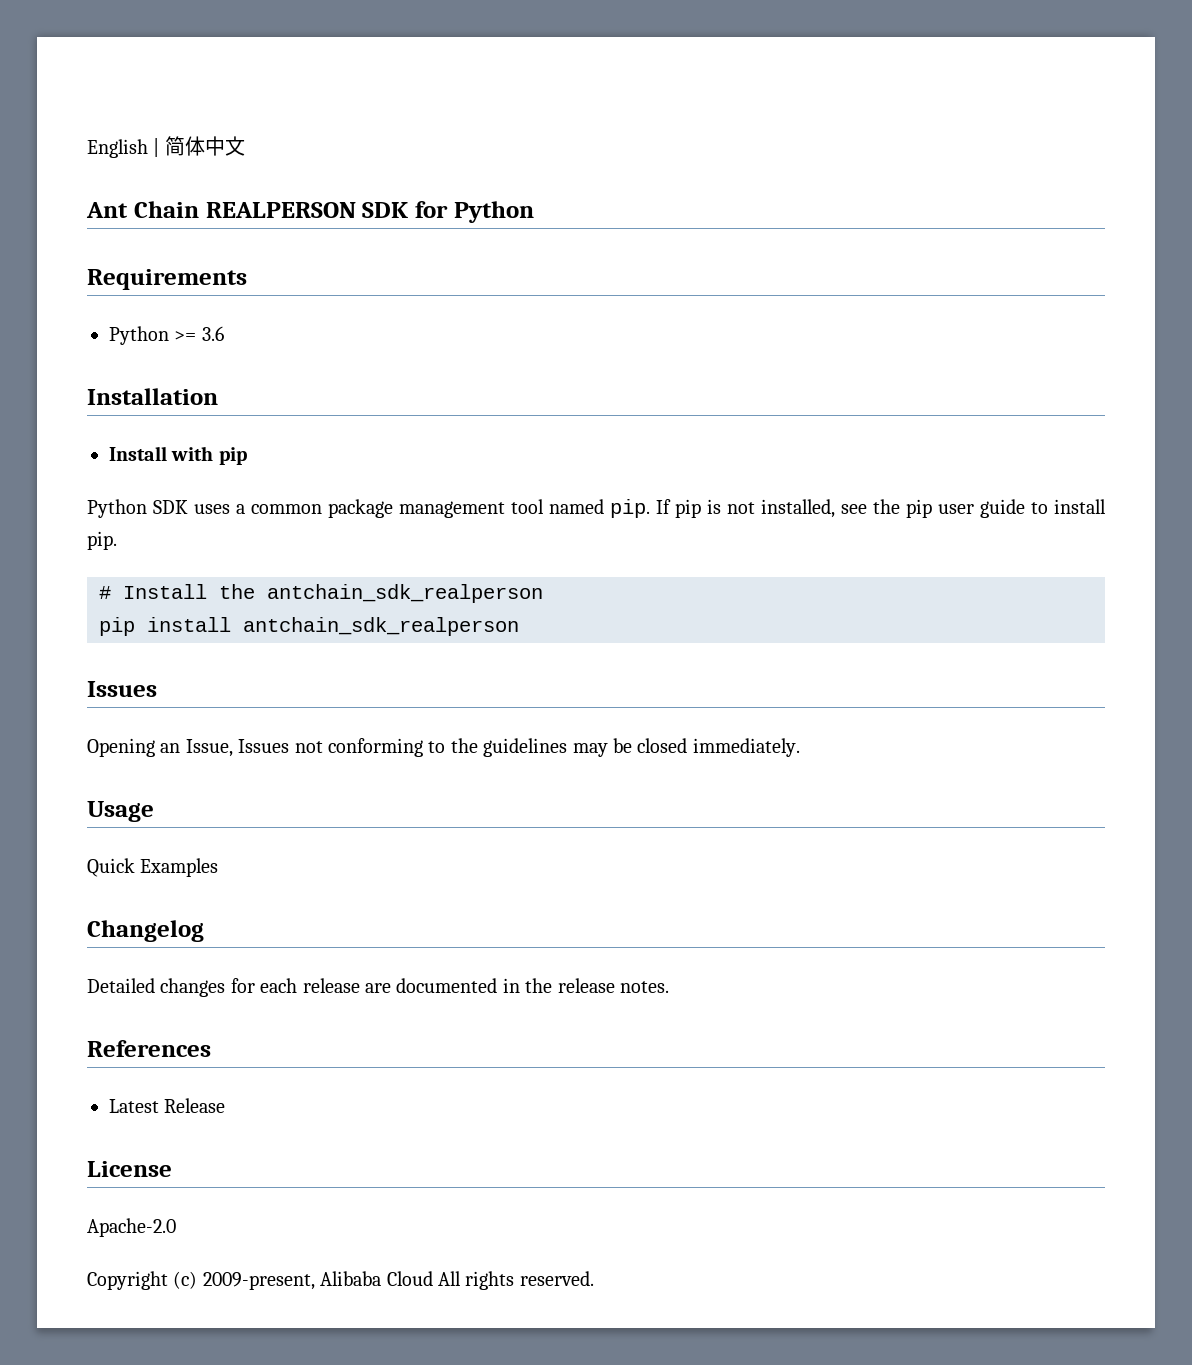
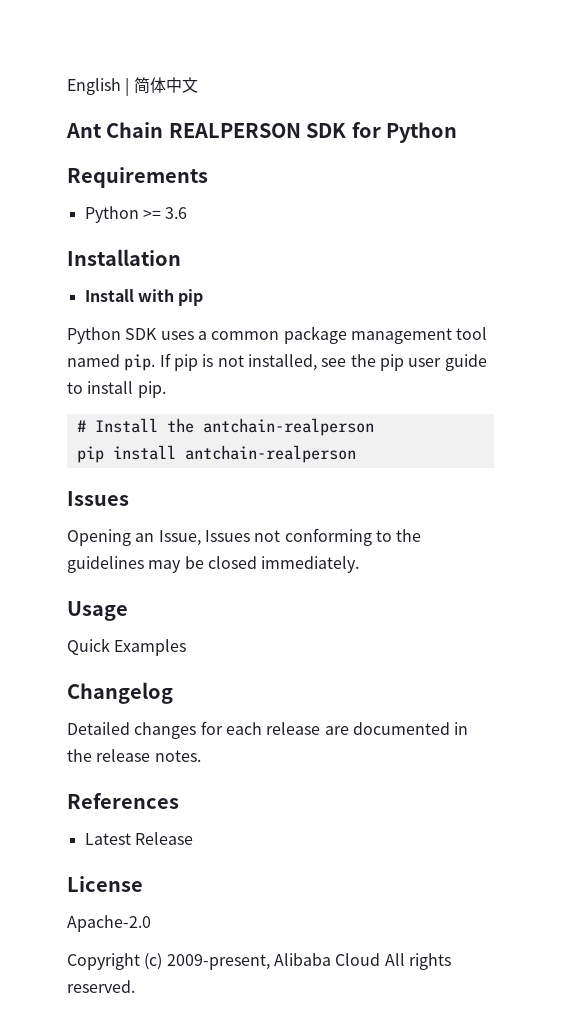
[267,584,543,603] antchain_sdk_realperson -> [202,418,374,436] antchain-realperson
[243,617,519,636] antchain_sdk_realperson -> [184,445,356,463] antchain-realperson

